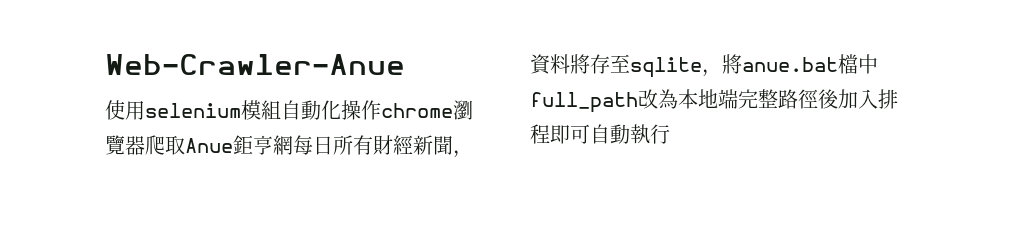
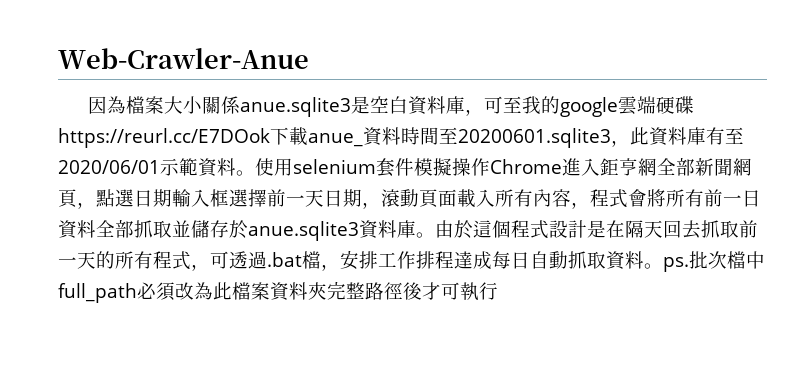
[105,100,473,120] [105,135,473,158] [530,54,878,78] [530,89,898,113] [530,124,630,144] 使用selenium模組自動化操作chrome瀏覽器爬取Anue鉅亨網每日所有財經新聞，資料將存至sqlite，將anue.bat檔中full_path改為本地端完整路徑後加入排程即可自動 -> [88,96,695,117] [58,127,744,148] [58,158,752,177] [58,189,761,209] [58,220,758,241] [58,250,765,272] [58,281,460,303] 因為檔案大小關係anue.sqlite3是空白資料庫，可至我的google雲端硬碟https://reurl.cc/E7DOok下載anue_資料時間至20200601.sqlite3，此資料庫有至2020/06/01示範資料。使用selenium套件模擬操作Chrome進入鉅亨網全部新聞網頁，點選日期輸入框選擇前一天日期，滾動頁面載入所有內容，程式會將所有前一日資料全部抓取並儲存於anue.sqlite3資料庫。由於這個程式設計是在隔天回去抓取前一天的所有程式，可透過.bat檔，安排工作排程達成每日自動抓取資料。ps.批次檔中full_path必須改為此檔案資料夾完整路徑後才可

